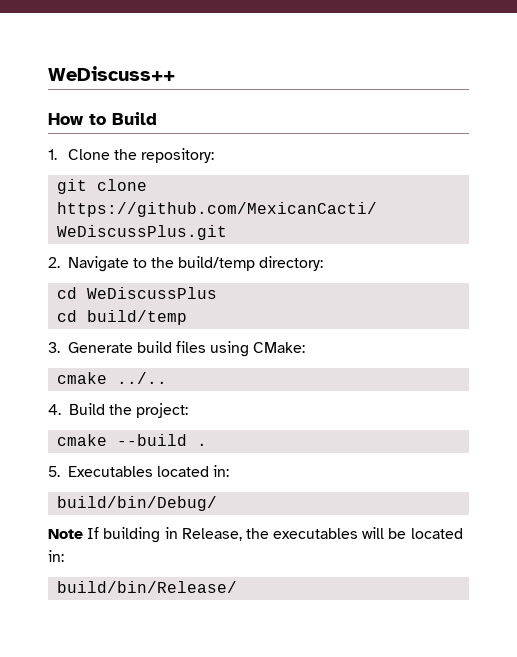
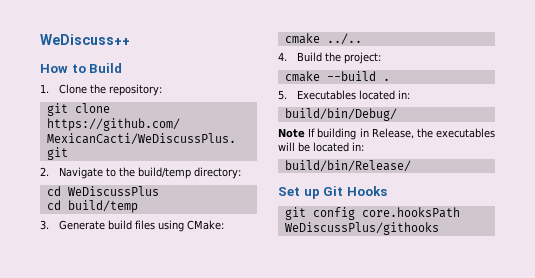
(238, 587) none -> [278,186,387,199] [284,207,460,220] [284,222,439,235] // Set up Git Hooks // git config core.hooksPath WeDiscussPlus/githooks

